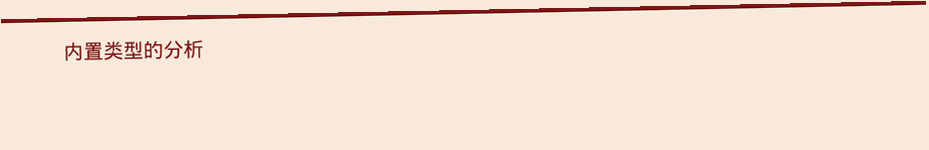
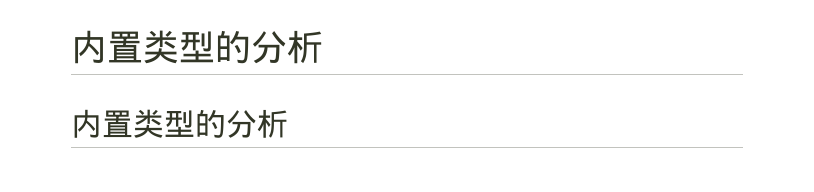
[63,39,204,61] 内置类型的分析 -> [71,30,323,64] [71,109,288,138] 内置类型的分析 // 内置类型的分析

